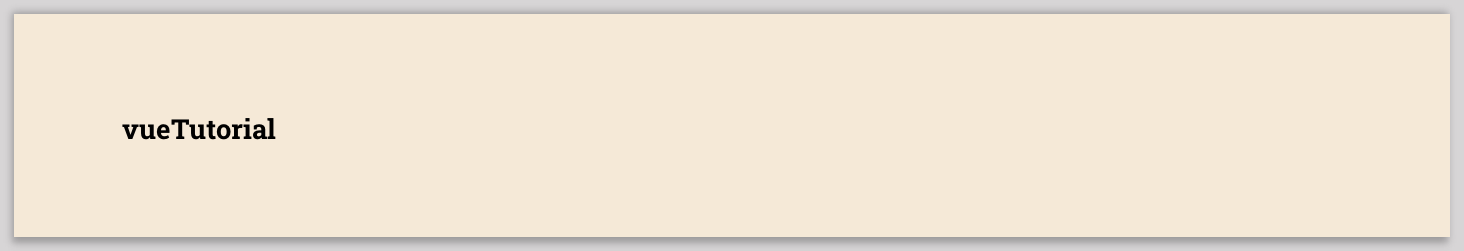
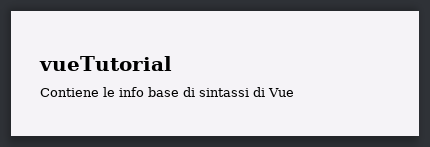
(276, 129) none -> [40,87,294,97] // Contiene le info base di sintassi di Vue

